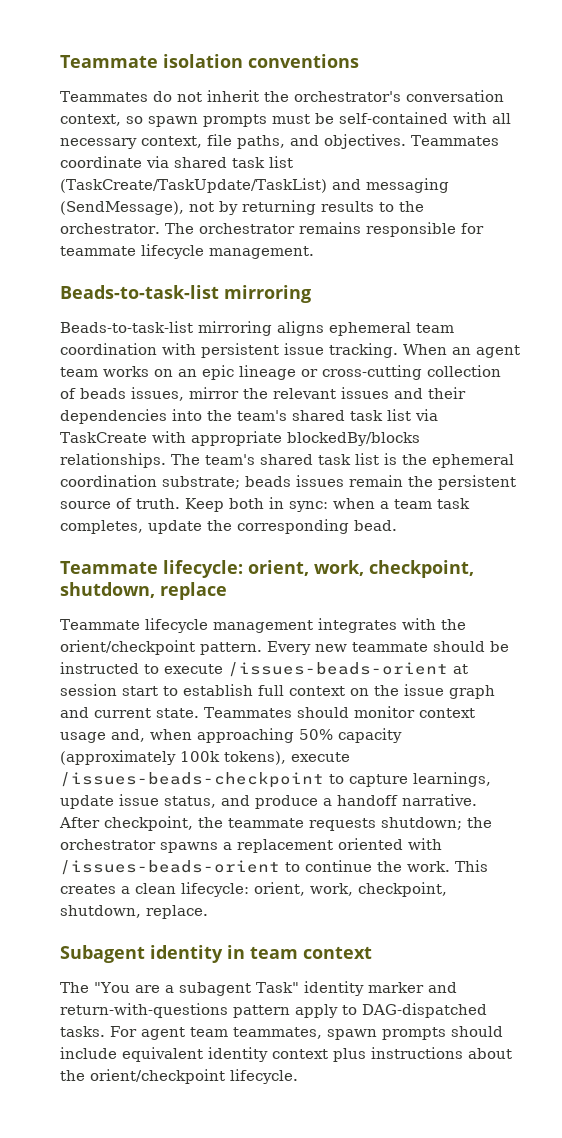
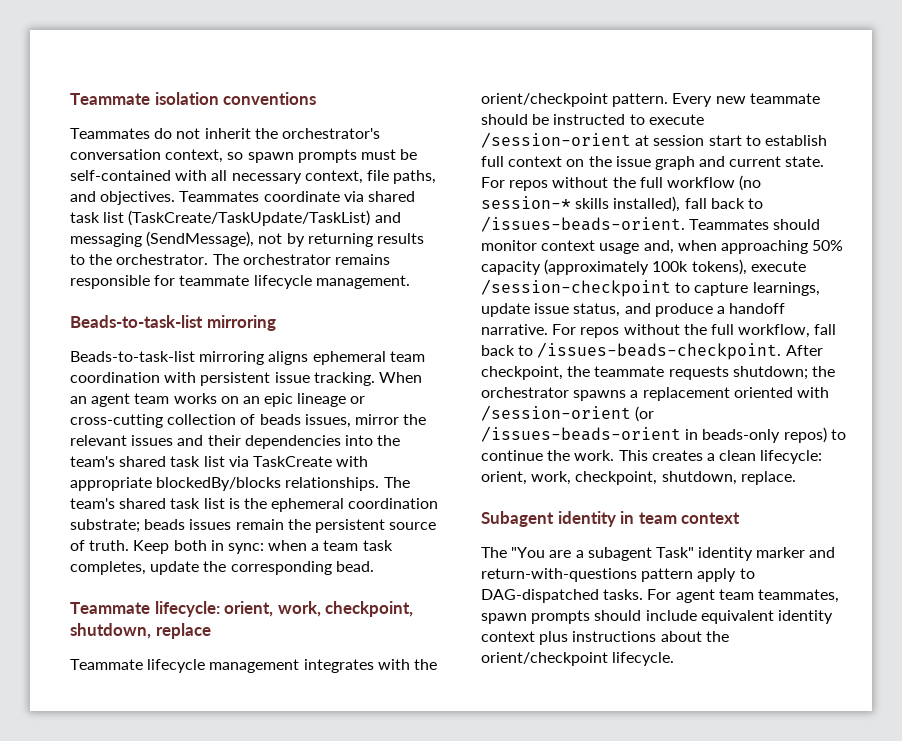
[228,662,448,677] /issues-beads-orient -> [481,132,631,148] /session-orient
(199, 713) none -> [481,175,762,191] [481,196,763,212] [481,216,685,232] For repos without the full workflow (no session-* skills installed), fall back to /issues-beads-orient.
[60,772,324,788] /issues-beads-checkpoint -> [481,279,671,297] /session-checkpoint
(477, 800) none -> [552,324,837,338] [481,342,782,360] For repos without the full workflow, fall back to /issues-beads-checkpoint.
[60,860,280,875] /issues-beads-orient -> [481,405,655,422] [481,426,827,443] /session-orient (or /issues-beads-orient in beads-only repos)

